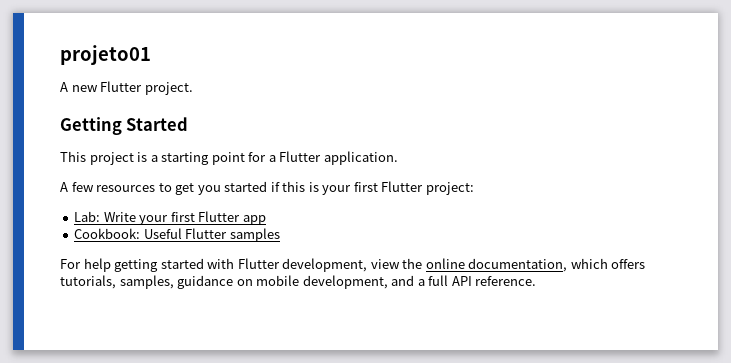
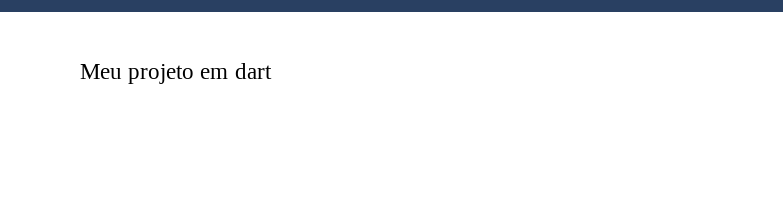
[60,45,151,65] [60,81,193,95] [60,117,189,135] [60,151,398,165] [60,181,474,195] [74,211,266,225] [74,228,280,242] [60,258,646,272] [60,275,537,289] projeto01 // A new Flutter project. // Getting Started // This project is a starting point for a Flutter application. // A few resources to get you started if this is your first Flutter project: // Lab: Write your first Flutter app // Cookbook: Useful Flutter samples // For help getting started with Flutter development, view the online documentation, which offers tutorials, samples, guidance on mobile development, and a full API reference. -> [80,63,272,84] Meu projeto em dart

